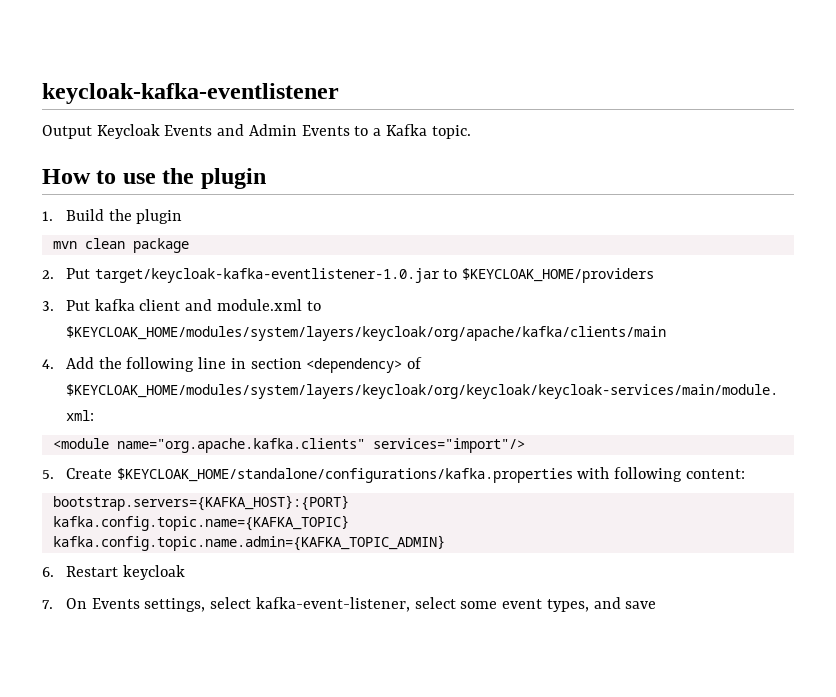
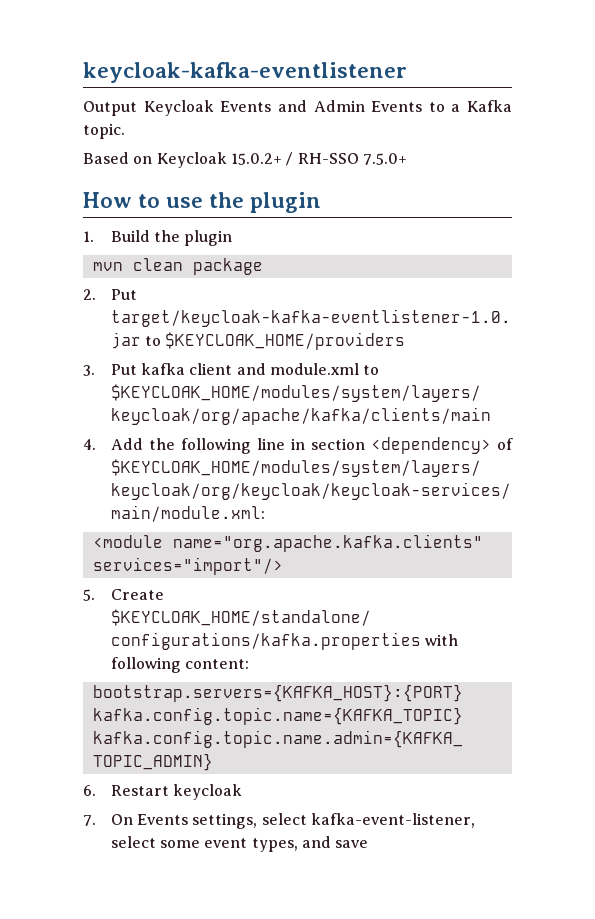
(471, 132) none -> [83,152,407,168] // Based on Keycloak 15.0.2+ / RH-SSO 7.5.0+

